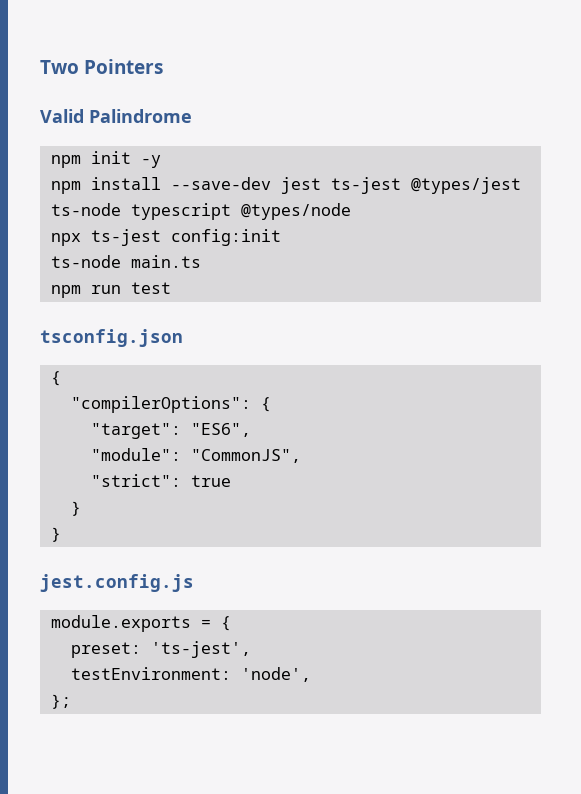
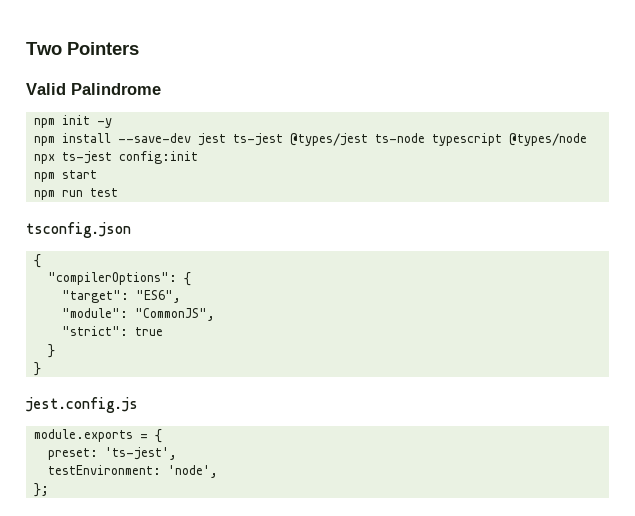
[50,255,201,268] ts-node main.ts -> [33,170,97,182] npm start

